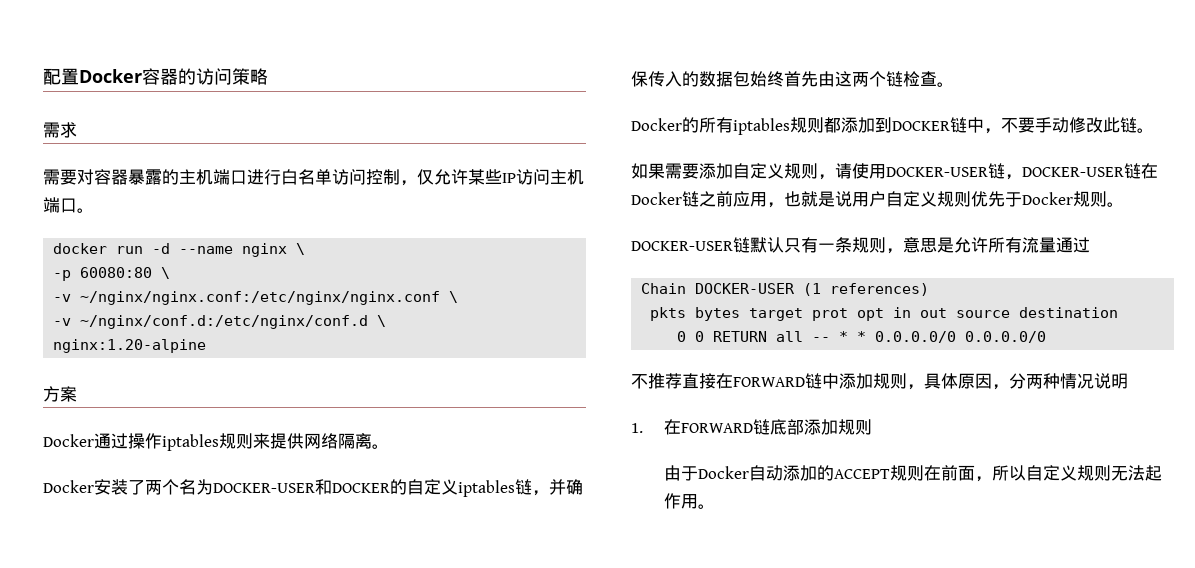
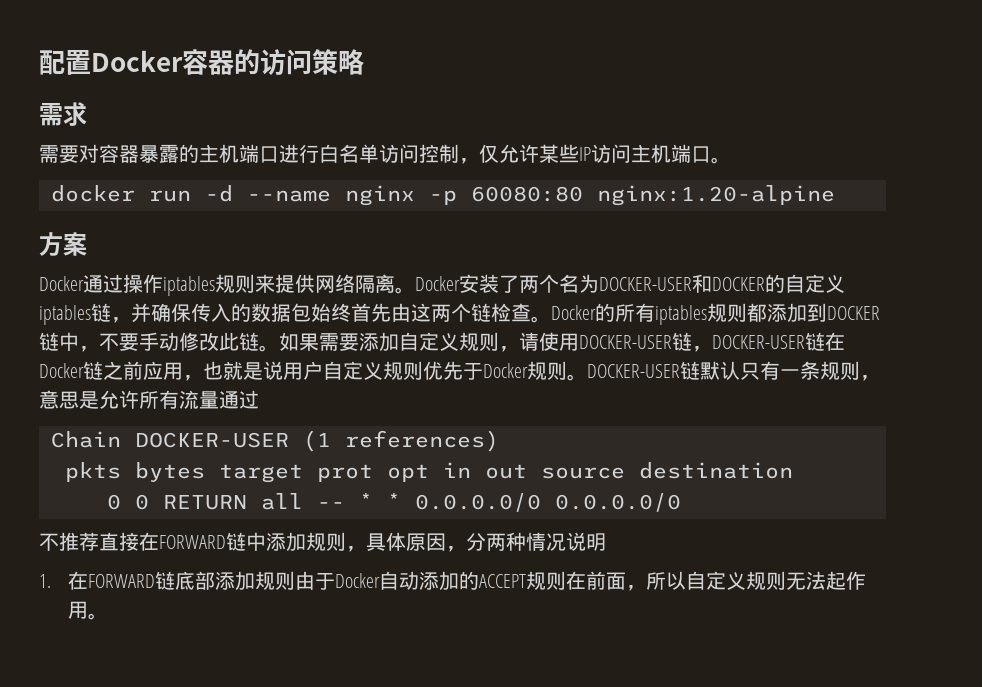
[296,243,306,255] \ // -> (415, 195) none
[161,267,171,279] [53,291,459,305] [53,315,387,329] \ // -v ~/nginx/nginx.conf:/etc/nginx/nginx.conf \ // -v ~/nginx/conf.d:/etc/nginx/conf.d \ // -> (583, 194) none
(389, 446) // -> (415, 290) none
(954, 84) // -> (551, 319) none
(1154, 130) // -> (279, 348) none
(1124, 204) // -> (587, 377) none
(872, 427) // -> (296, 580) none

